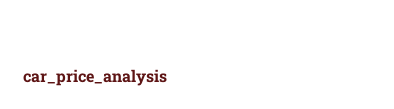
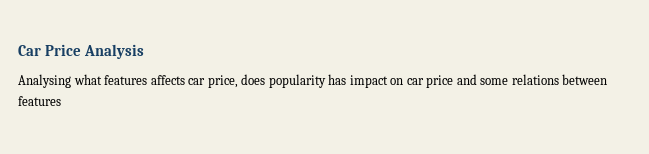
[23,69,167,86] car_price_analysis -> [18,44,145,59] [18,74,608,88] [18,96,61,106] Car Price Analysis // Analysing what features affects car price, does popularity has impact on car price and some relations between features

